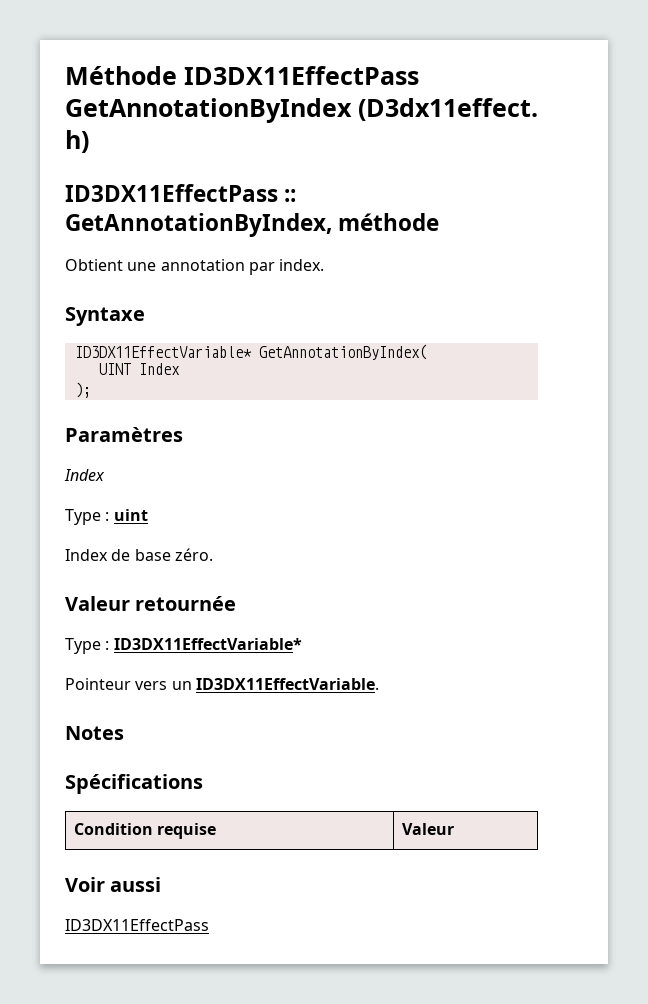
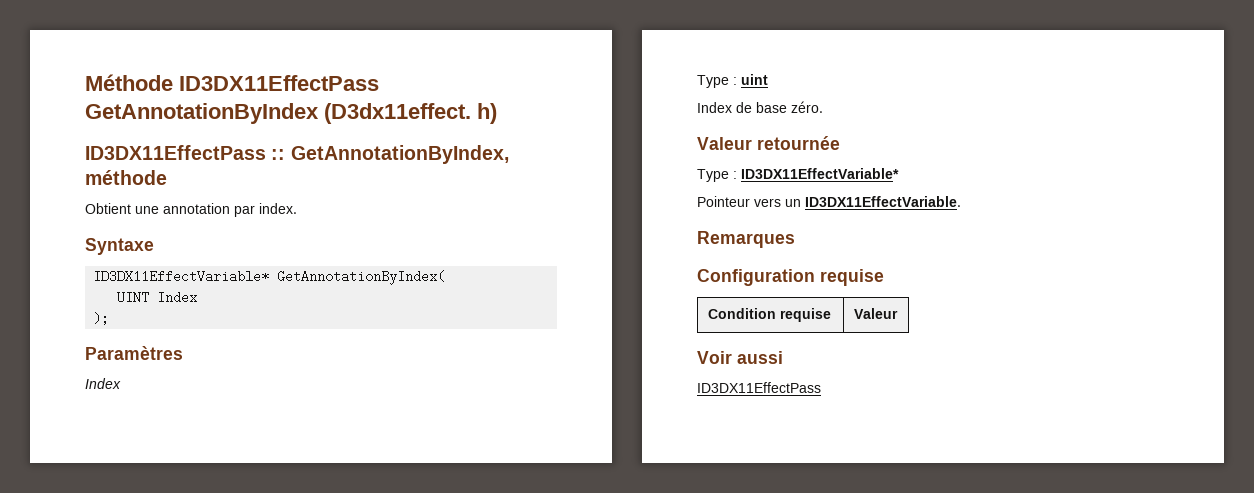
[65,726,124,740] [65,774,203,794] Notes // Spécifications -> [697,231,795,248] [697,269,884,286] Remarques // Configuration requise

